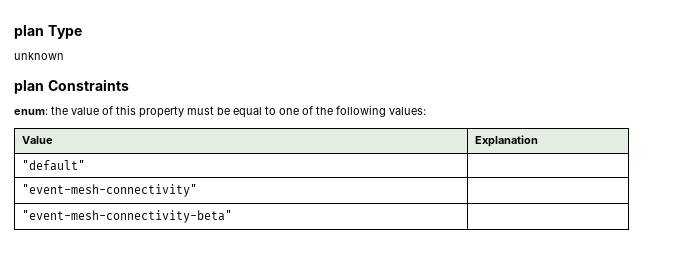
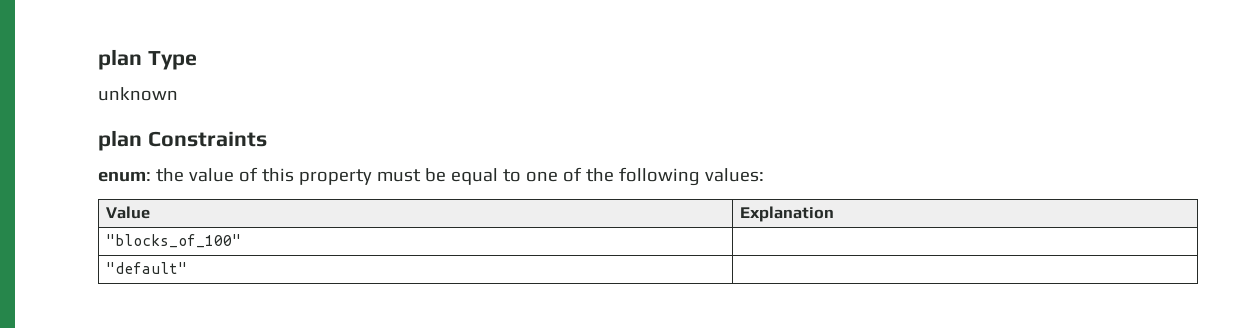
(539, 141) none -> [106,234,242,248] // "blocks_of_100" |
[22,184,198,197] [22,210,233,223] // "event-mesh-connectivity" | // "event-mesh-connectivity-beta" | -> (188, 268) none

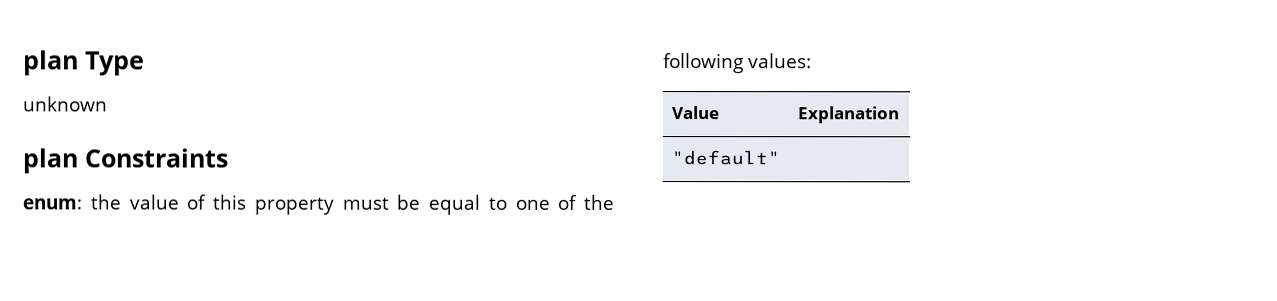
[106,234,242,248] // "blocks_of_100" | -> (900, 115) none

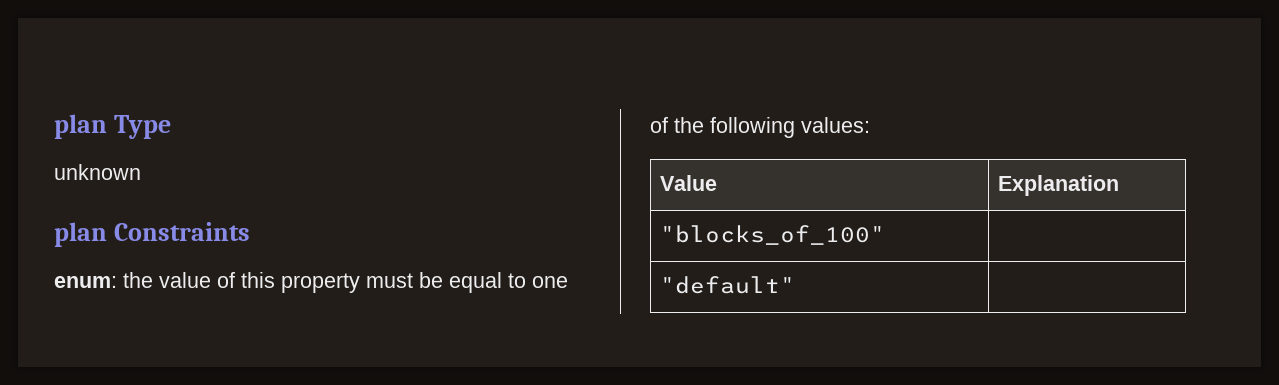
(900, 115) none -> [660,225,886,245] // "blocks_of_100" |

